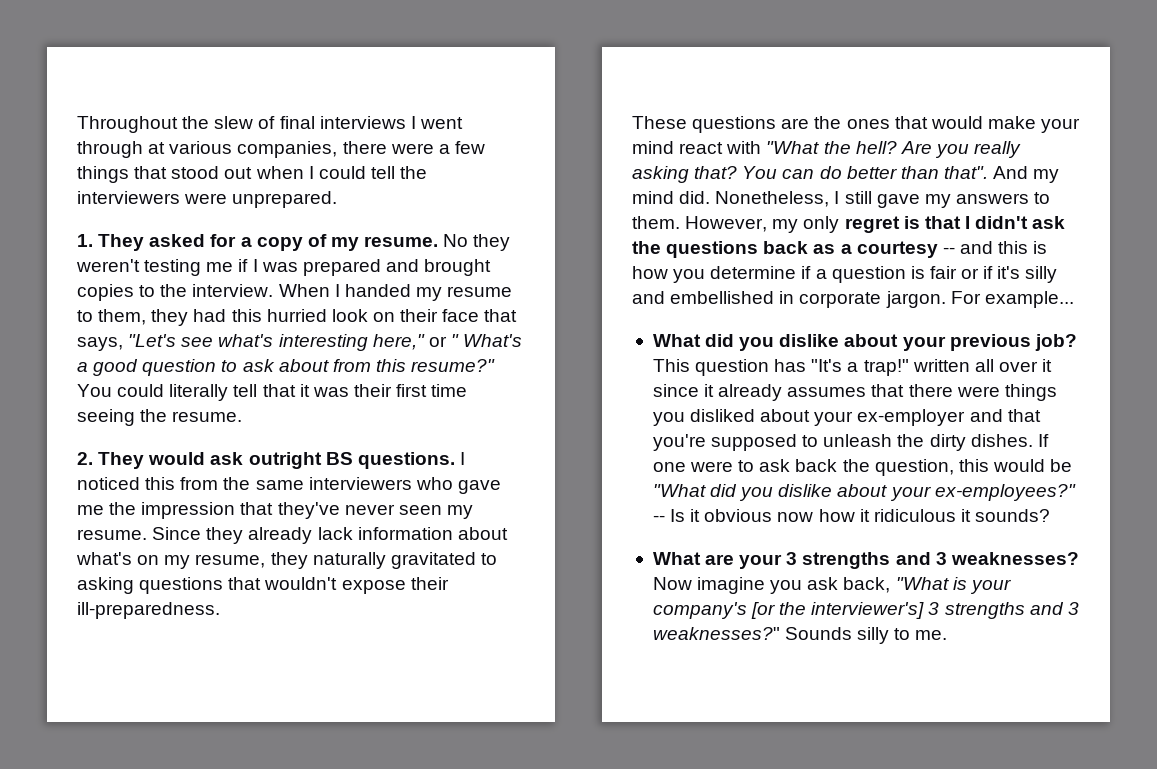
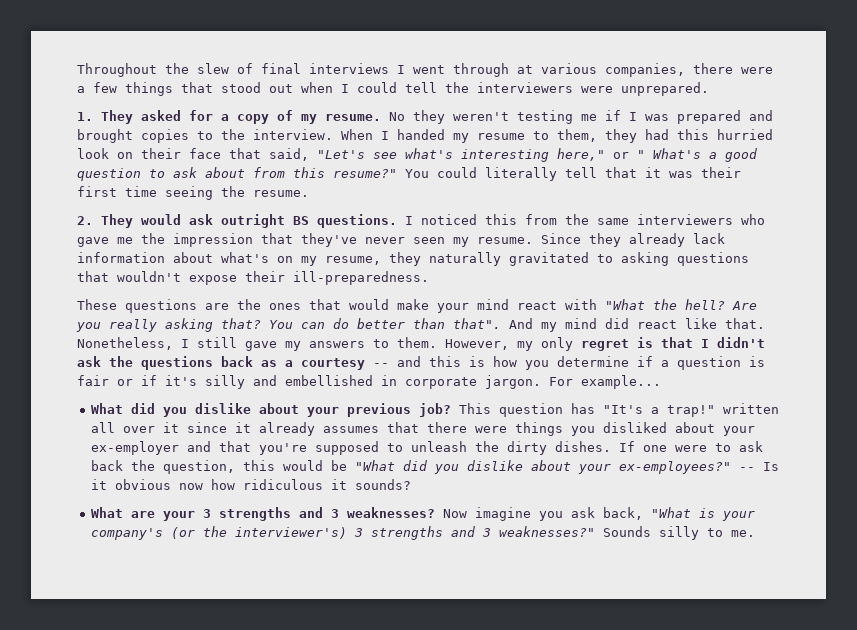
[77,337,123,351] says, -> [269,148,309,161] said,
[679,191,711,204] did. -> [605,318,765,329] did react like that.
[859,509,870,522] it -> (235, 484) none
[751,602,925,619] [or the interviewer's] -> [170,526,347,539] (or the interviewer's)

